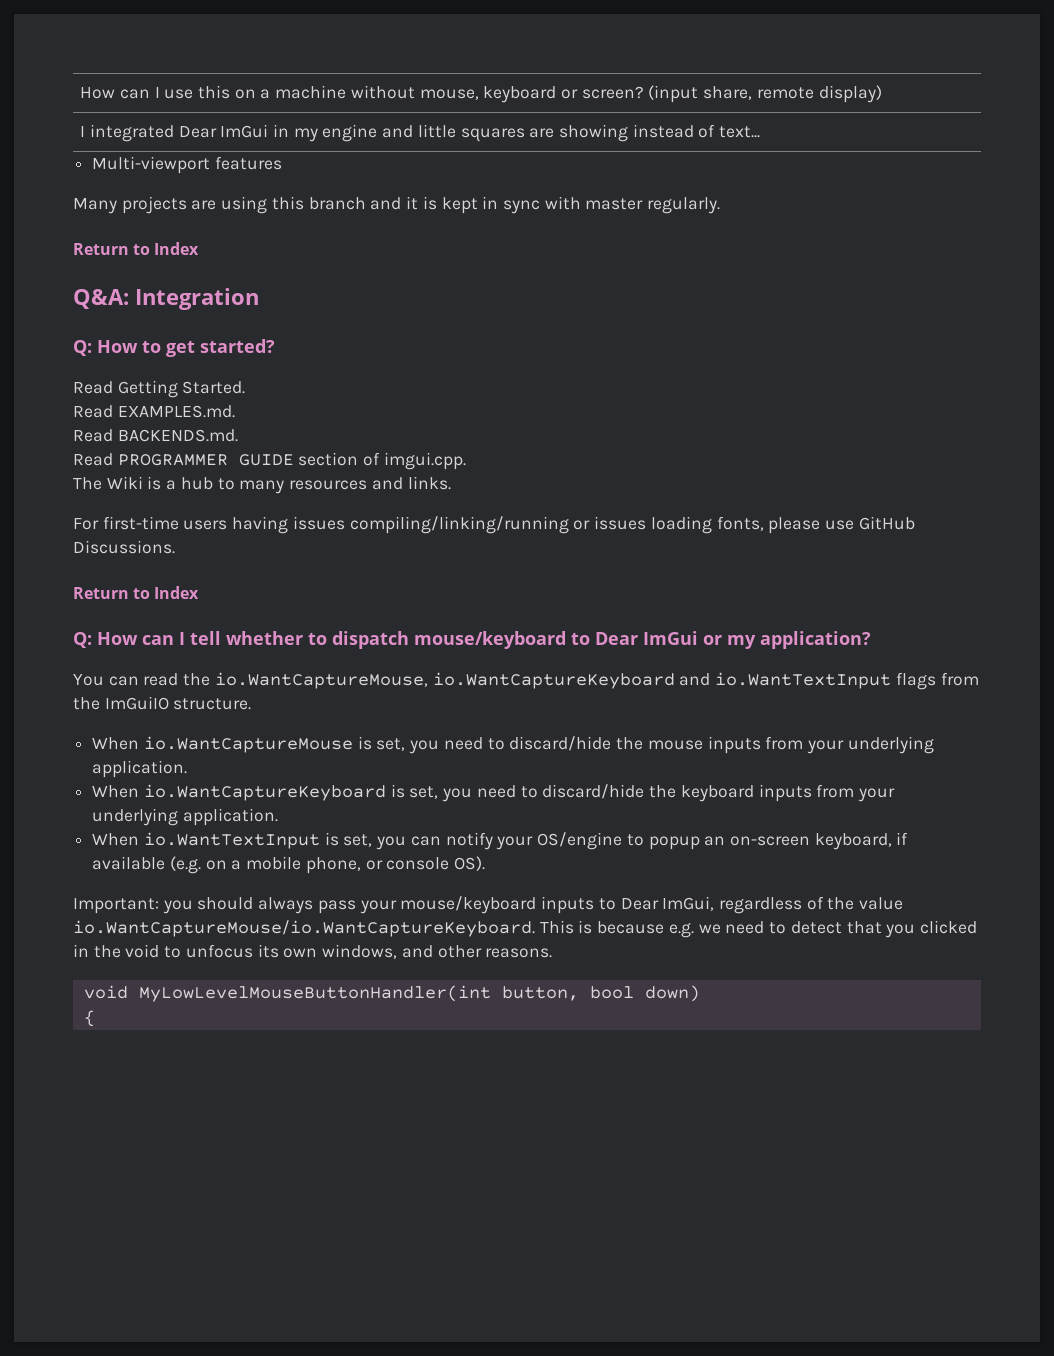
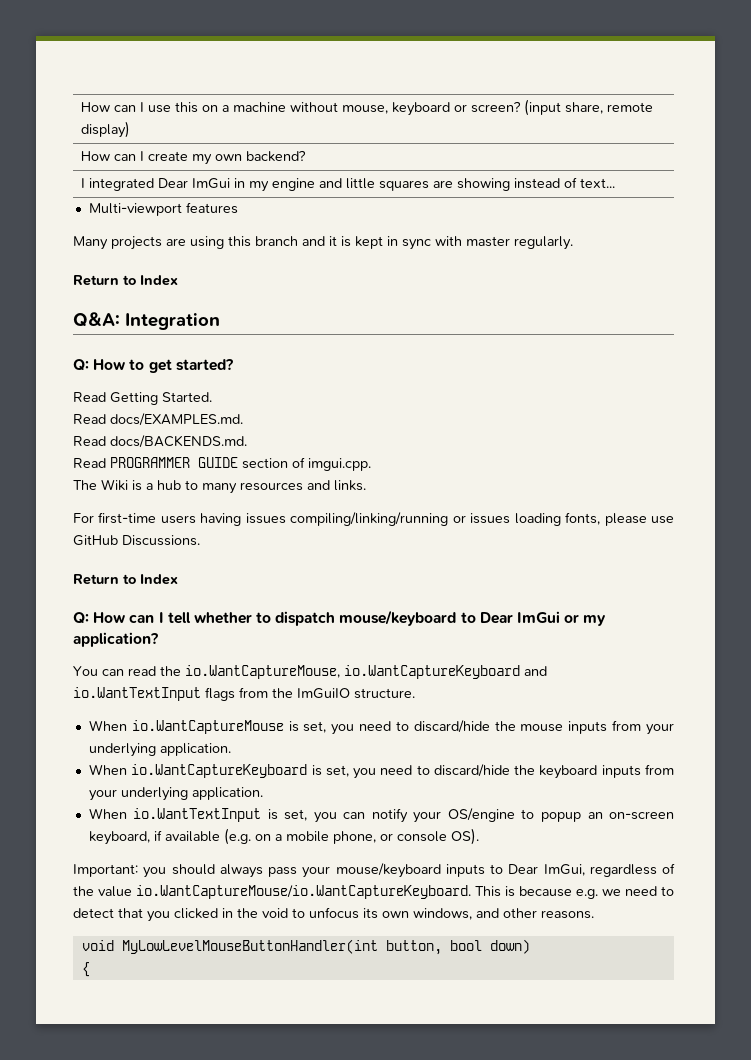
(882, 94) none -> [81,150,307,165] // How can I create my own backend?
[117,405,235,418] [73,429,238,442] EXAMPLES.md. // Read BACKENDS.md. -> [110,413,243,426] [73,435,247,448] docs/EXAMPLES.md. // Read docs/BACKENDS.md.

